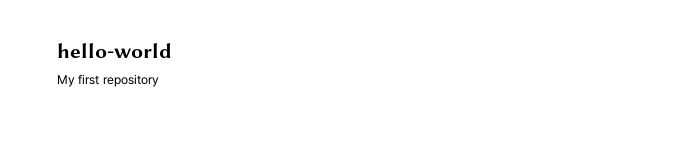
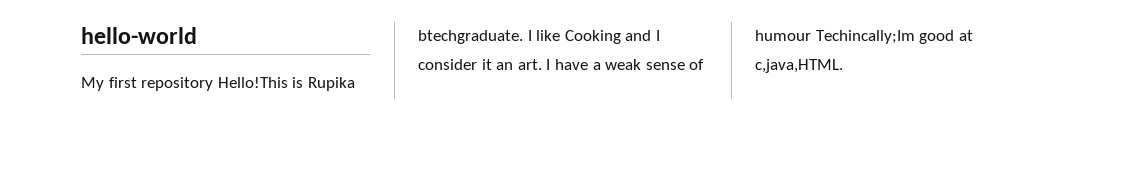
(159, 80) none -> [217,77,355,91] [418,30,660,44] [418,59,705,70] [755,30,973,44] [755,59,843,73] Hello!This is Rupika btechgraduate. I like Cooking and I consider it an art. I have a weak sense of humour Techincally;Im good at c,java,HTML.

